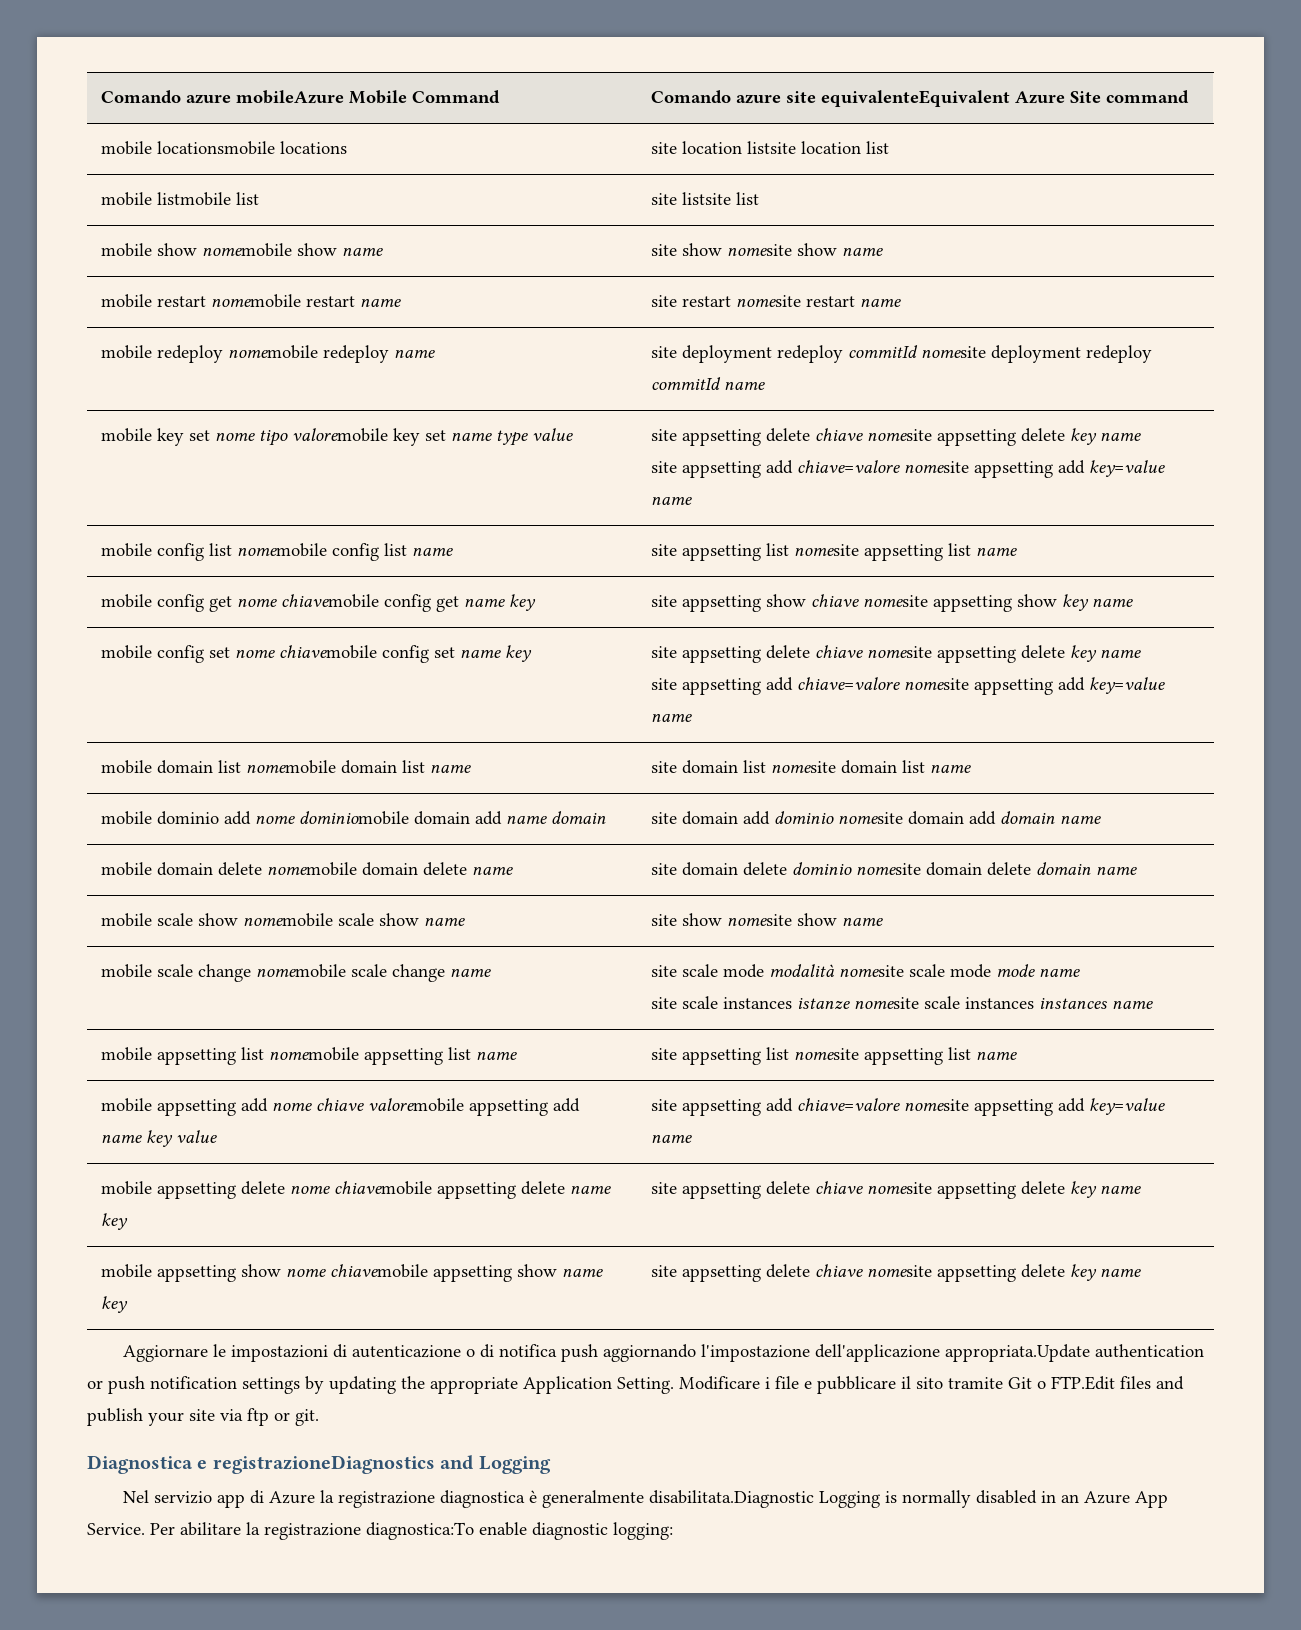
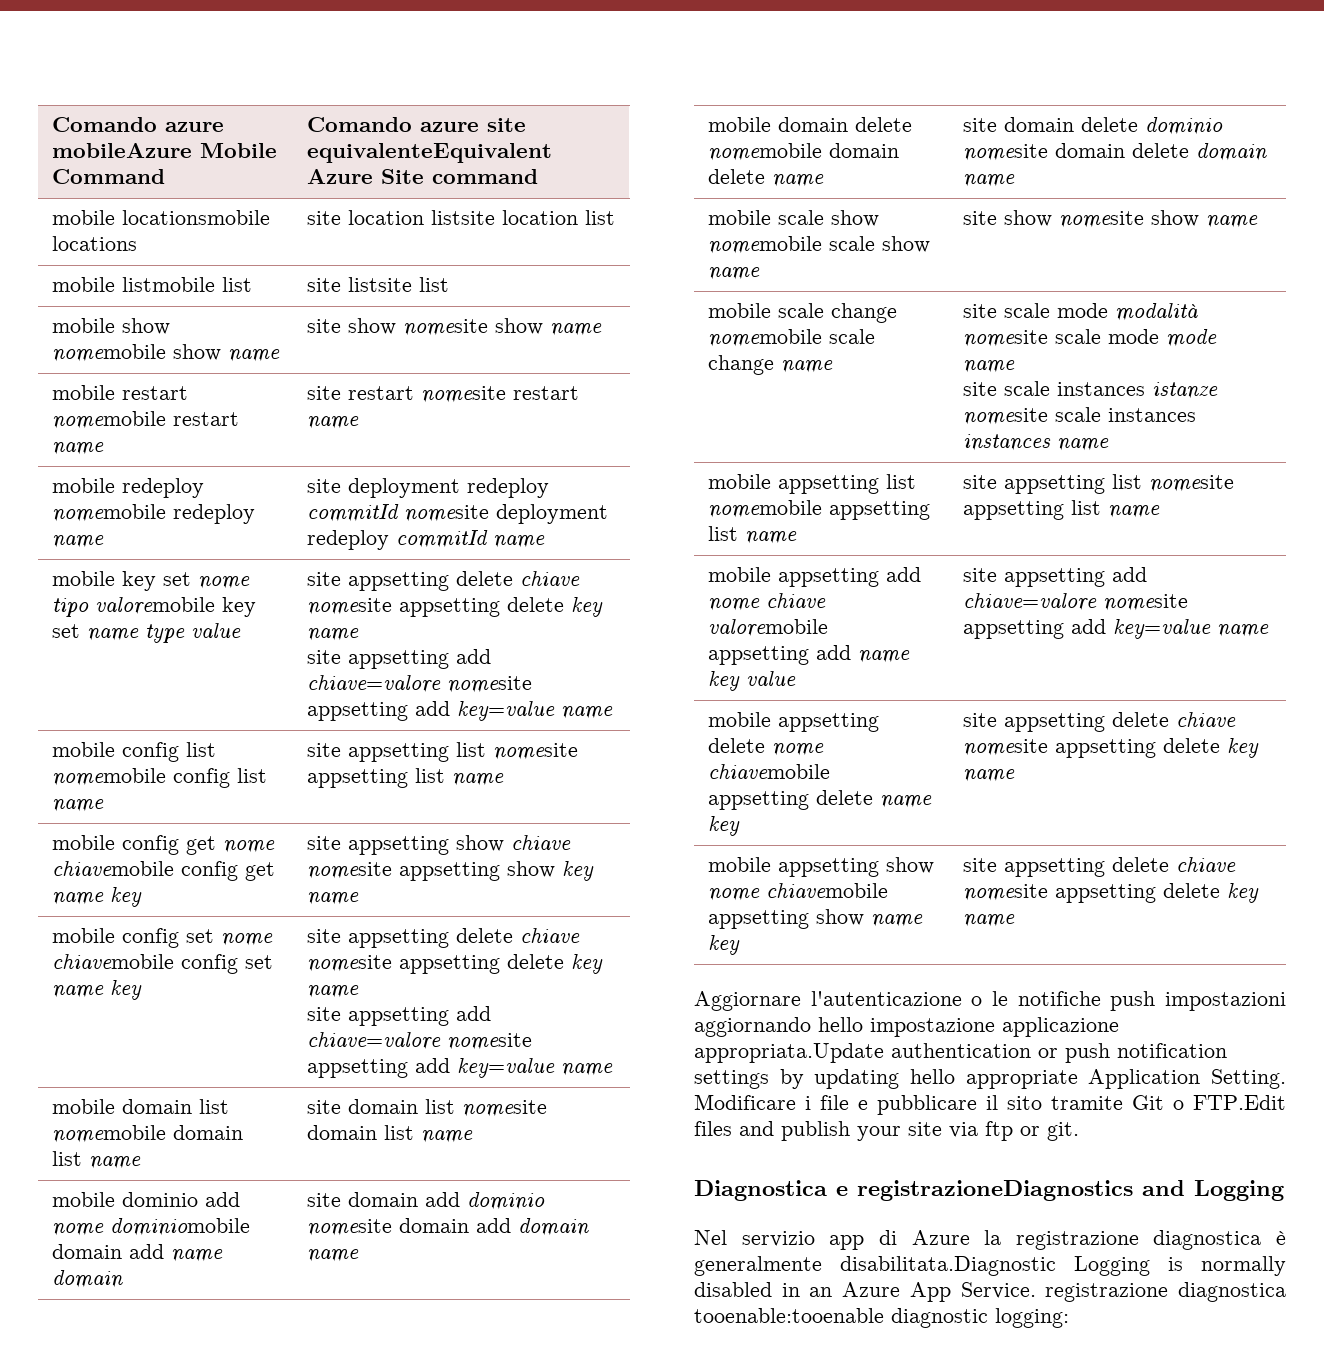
[212,1344,940,1362] le impostazioni di autenticazione o di notifica push aggiornando l'impostazione dell'applicazione -> [810,991,1286,1011] [694,1017,1119,1037] l'autenticazione o le notifiche push impostazioni aggiornando hello impostazione applicazione
[401,1376,425,1389] the -> [910,1069,955,1084] hello
[150,1522,527,1540] Per abilitare la registrazione diagnostica:To enable -> [1045,1282,1286,1302] [694,1308,884,1323] registrazione diagnostica tooenable:tooenable

